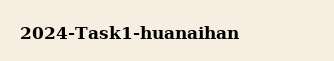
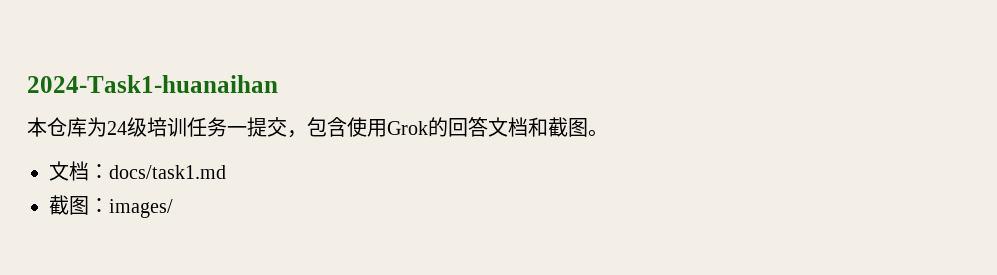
(239, 32) none -> [27,117,608,138] [49,161,226,181] [49,195,173,218] // 本仓库为24级培训任务一提交，包含使用Grok的回答文档和截图。 // 文档：docs/task1.md // 截图：images/

